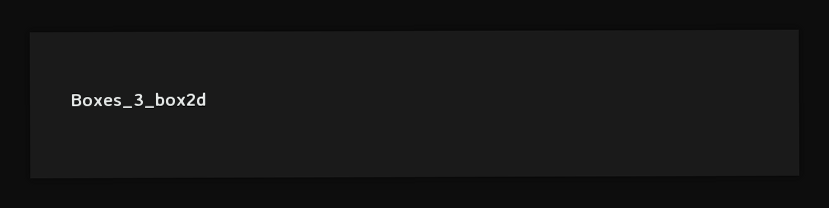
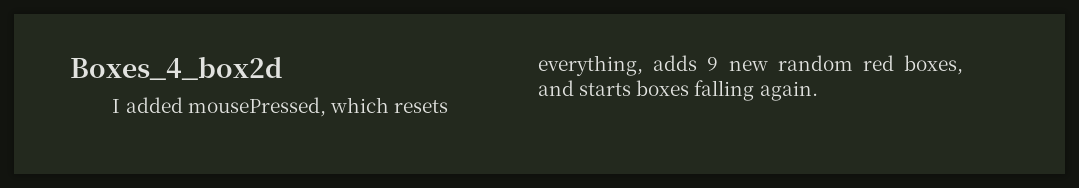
[70,92,207,109] Boxes_3_box2d -> [70,56,282,80] [112,97,448,117] [538,55,964,76] [538,80,818,101] Boxes_4_box2d // I added mousePressed, which resets everything, adds 9 new random red boxes, and starts boxes falling again.

